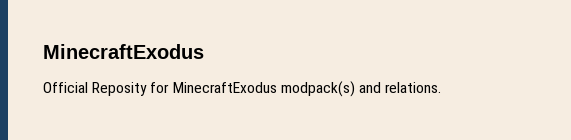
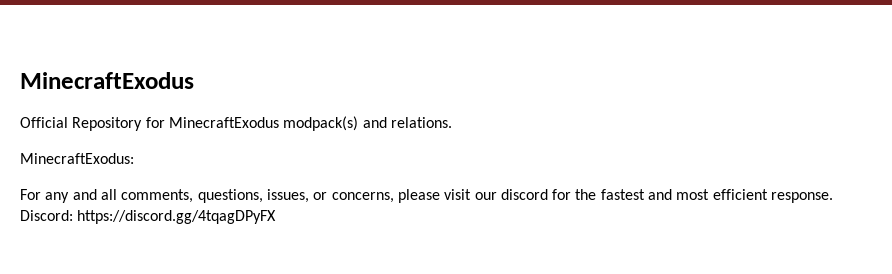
[92,82,148,96] Reposity -> [72,117,143,131] Repository
(442, 87) none -> [20,153,134,164] [20,189,834,203] [20,210,277,224] // MinecraftExodus: // For any and all comments, questions, issues, or concerns, please visit our discord for the fastest and most efficient response. Discord: https://discord.gg/4tqagDPyFX

